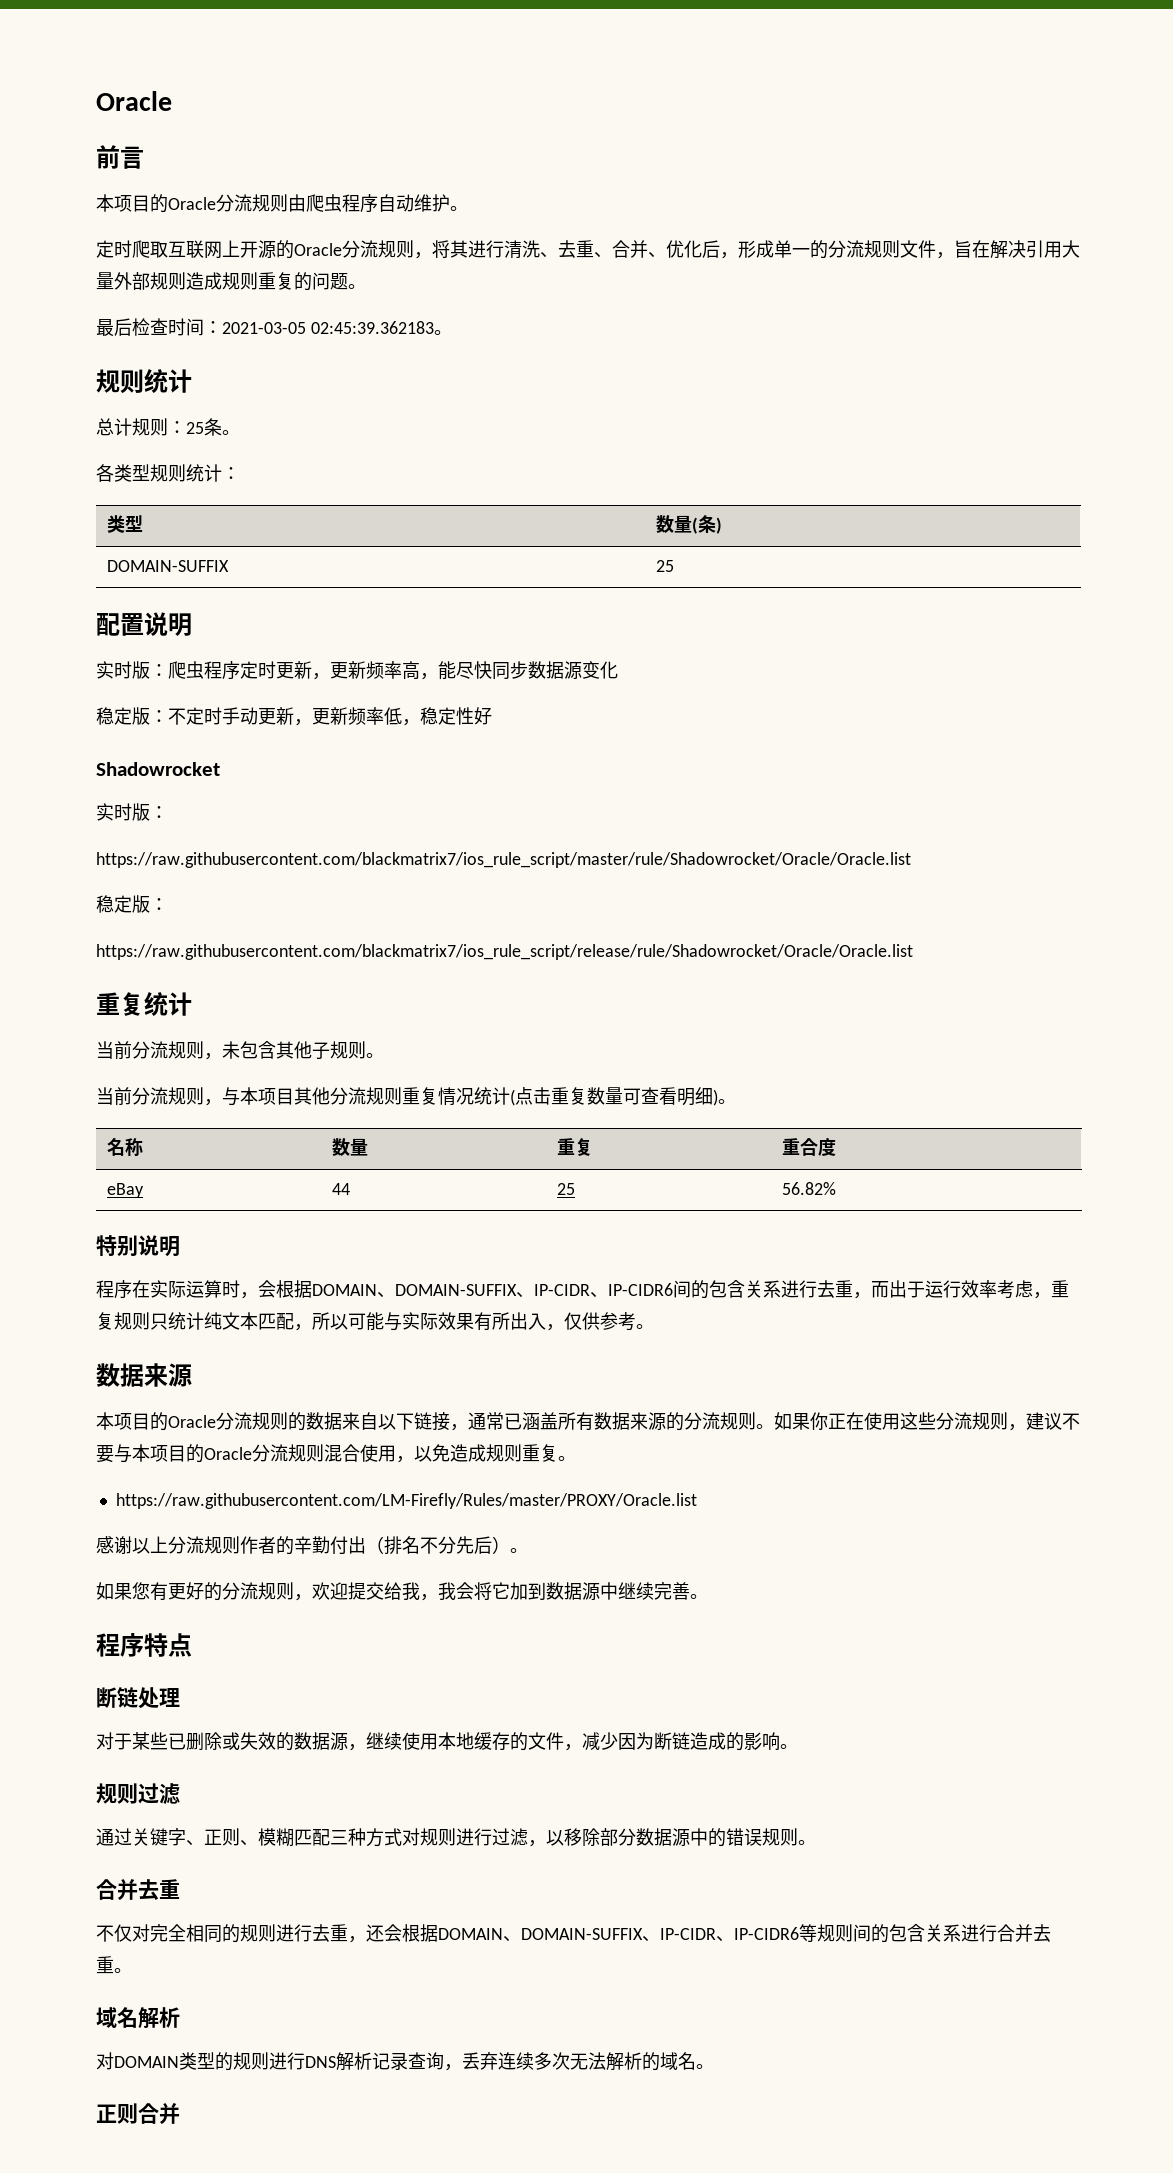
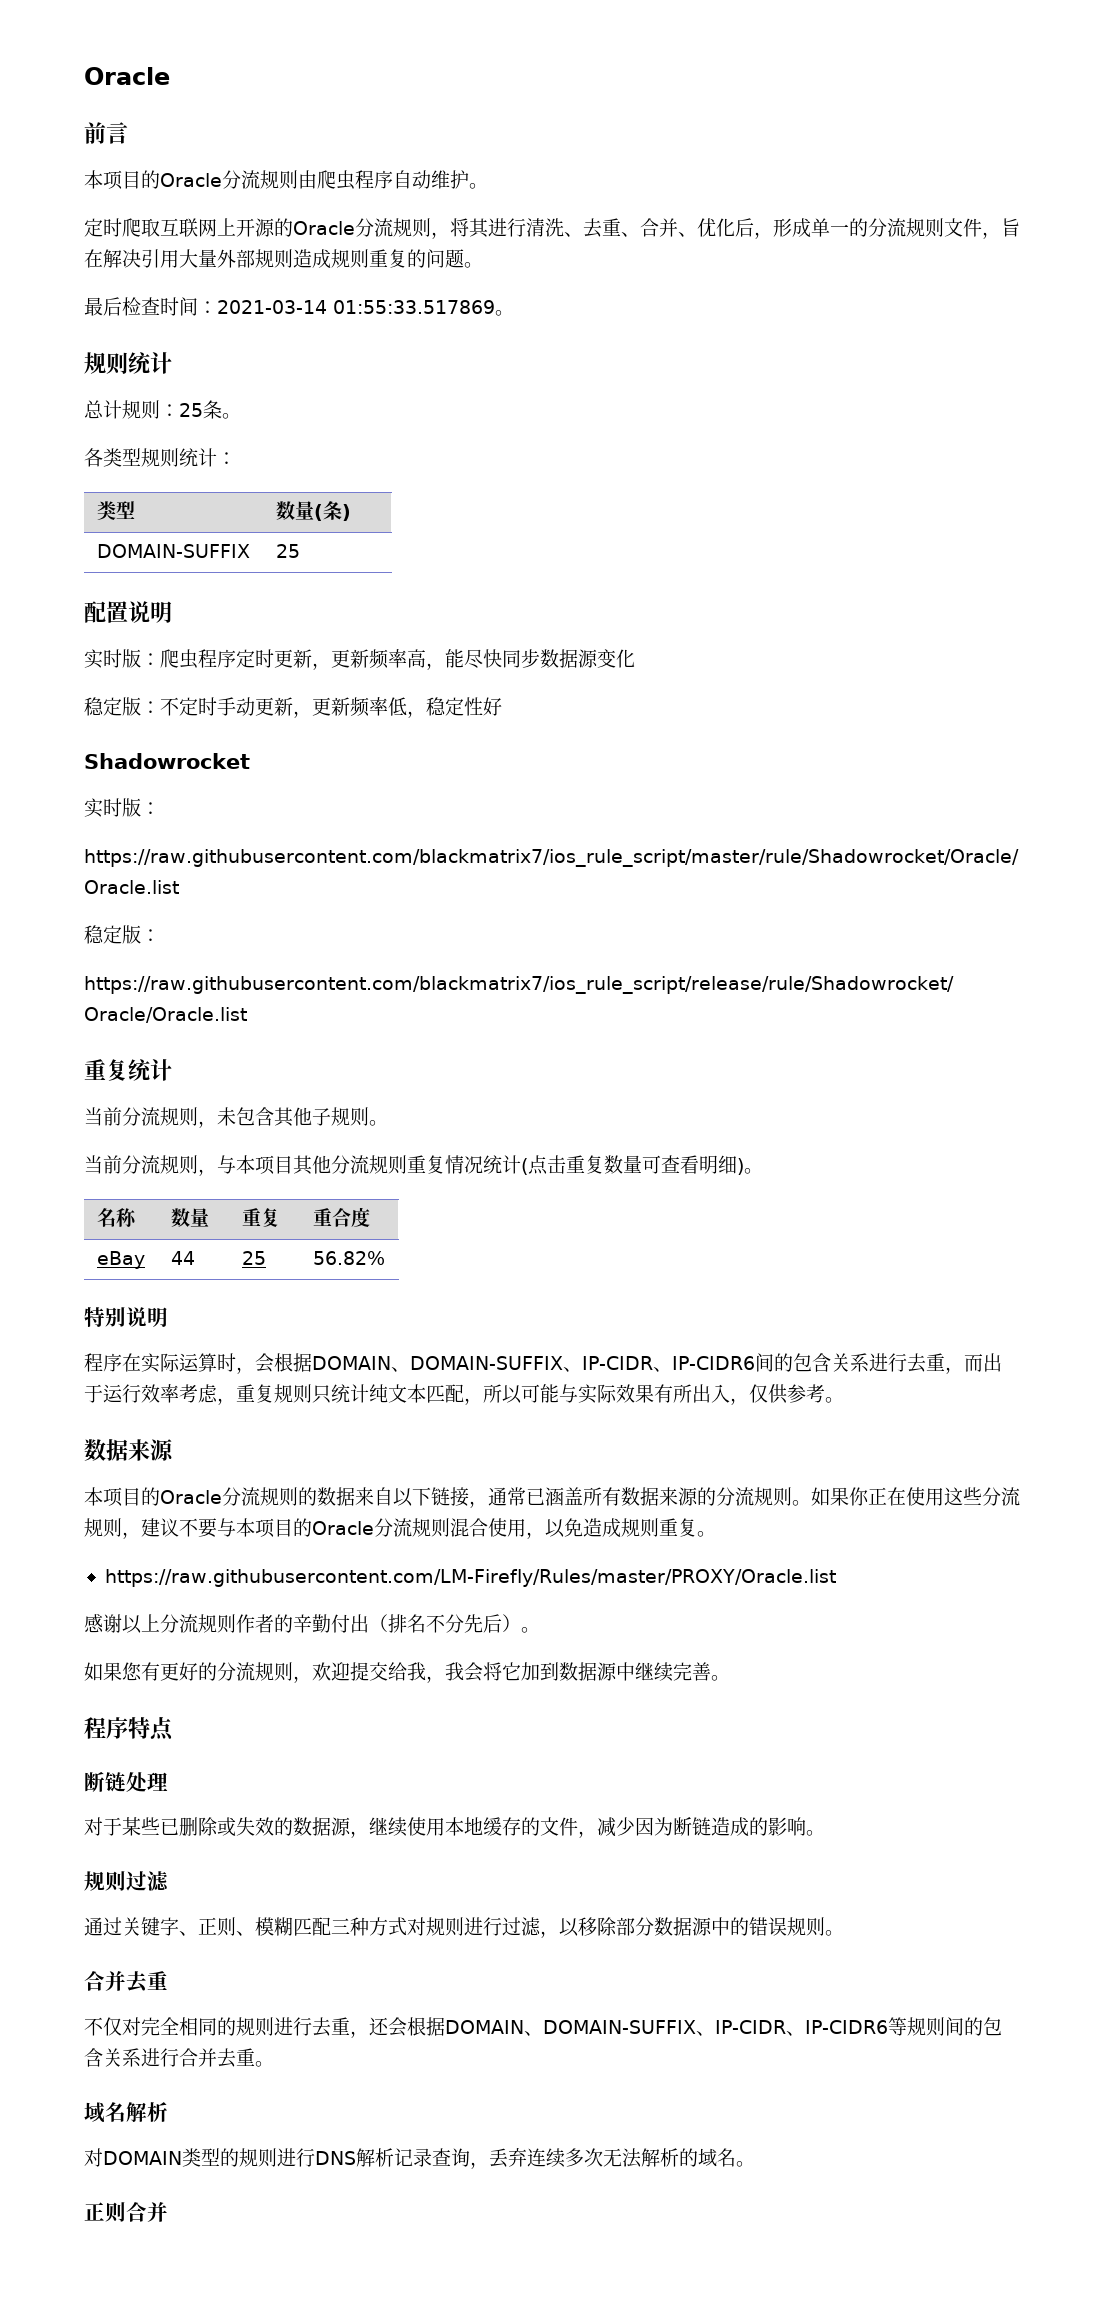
[222,321,434,334] 2021-03-05 02:45:39.362183 -> [217,300,495,314] 2021-03-14 01:55:33.517869

